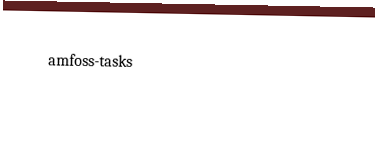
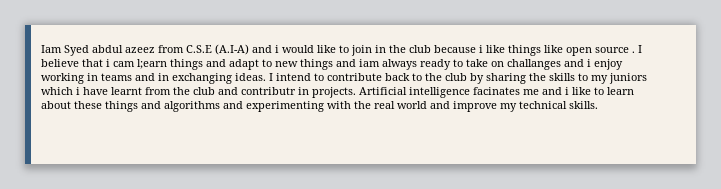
[48,53,133,67] amfoss-tasks -> [41,44,642,56] [41,59,623,70] [41,73,647,84] [41,87,634,98] [41,101,598,112] Iam Syed abdul azeez from C.S.E (A.I-A) and i would like to join in the club because i like things like open source . I believe that i cam l;earn things and adapt to new things and iam always ready to take on challanges and i enjoy working in teams and in exchanging ideas. I intend to contribute back to the club by sharing the skills to my juniors which i have learnt from the club and contributr in projects. Artificial intelligence facinates me and i like to learn about these things and algorithms and experimenting with the real world and improve my technical skills.

